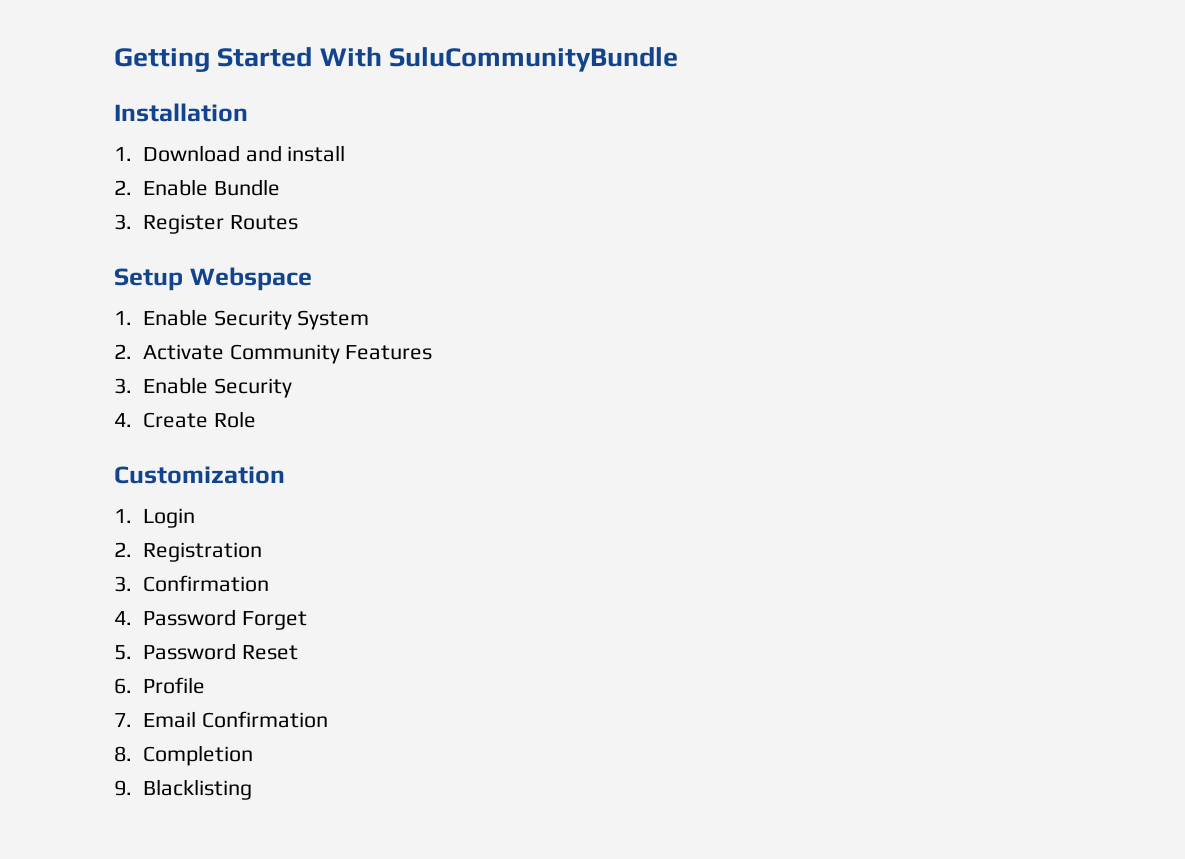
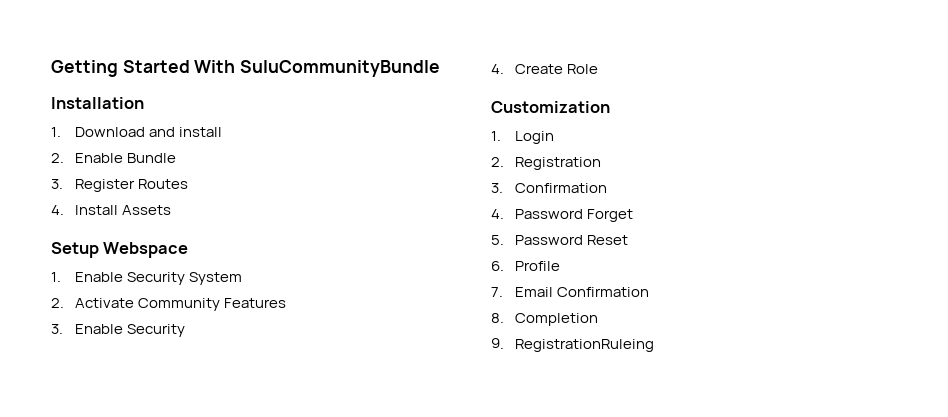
(298, 222) none -> [51,205,172,215] // 4. Install Assets
[142,779,252,800] Blacklisting -> [515,339,655,352] RegistrationRuleing

